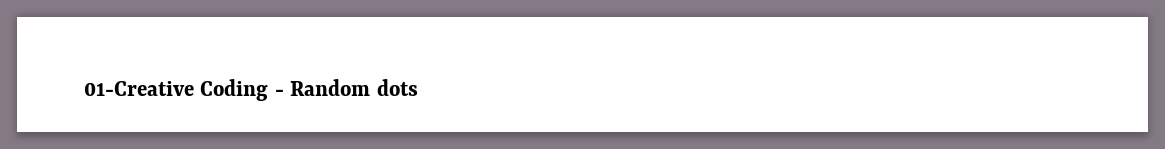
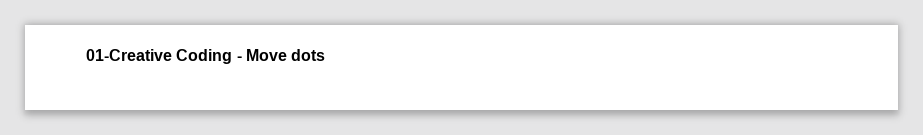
[290,79,371,96] Random -> [245,49,287,61] Move

